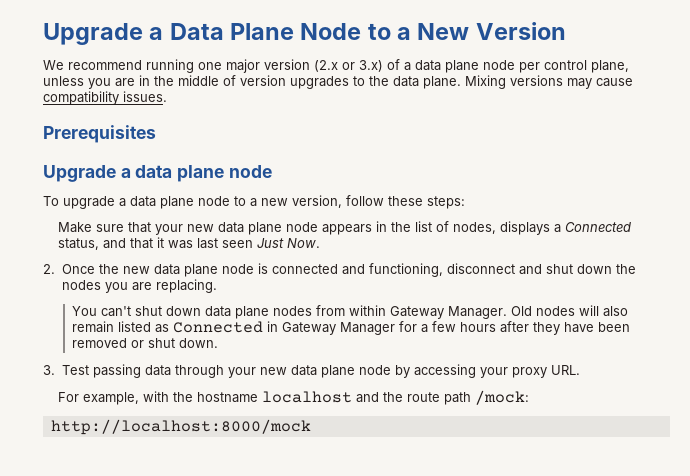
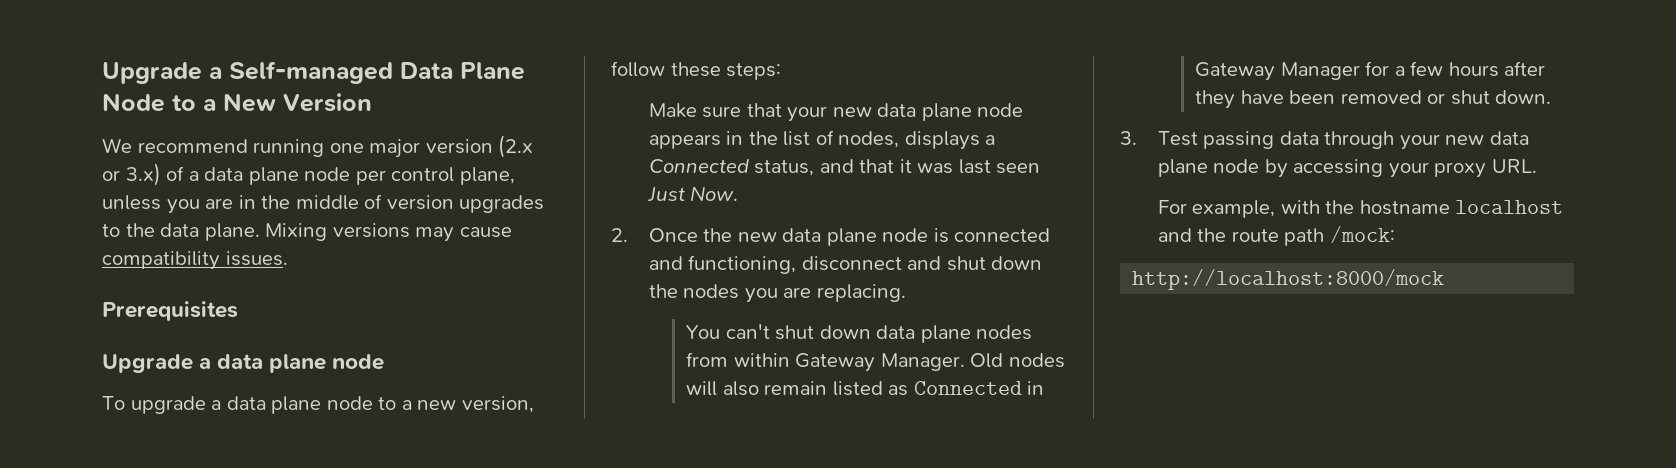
[43,23,164,45] Upgrade a -> [102,61,393,84] Upgrade a Self-managed

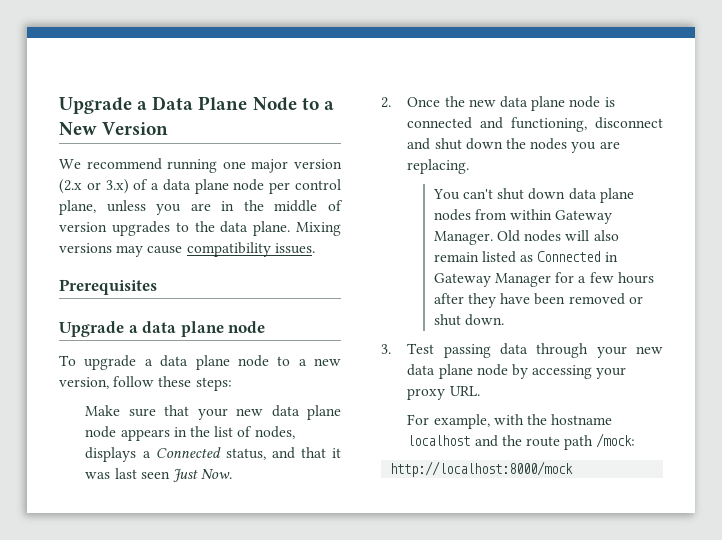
[102,61,393,84] Upgrade a Self-managed -> [59,97,148,114] Upgrade a

